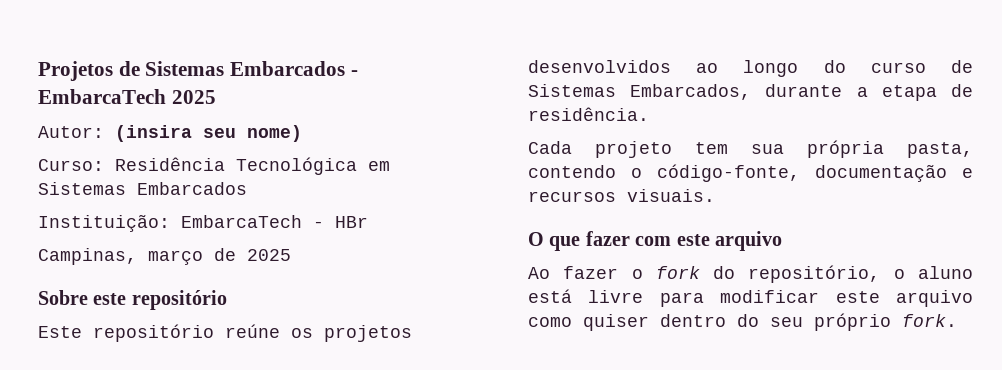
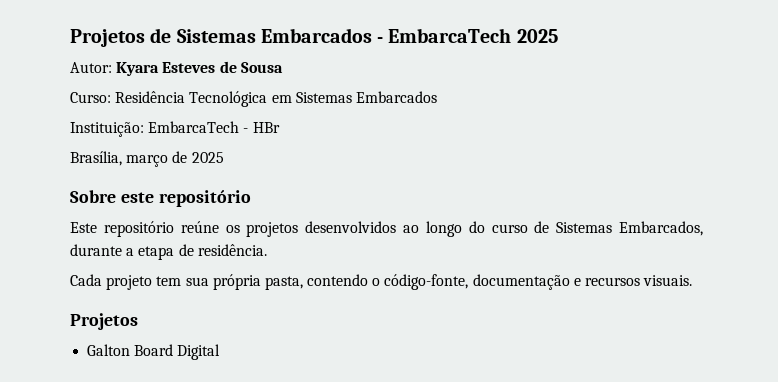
[115,125,302,142] (insira seu nome) -> [116,61,283,76] Kyara Esteves de Sousa
[38,248,137,265] Campinas, -> [70,151,122,166] Brasília,
[528,231,782,251] [528,265,973,283] [528,289,973,307] [528,313,957,331] O que fazer com este arquivo // Ao fazer o fork do repositório, o aluno está livre para modificar este arquivo como quiser dentro do seu próprio fork. -> [70,313,138,330] [87,344,221,360] Projetos // Galton Board Digital

